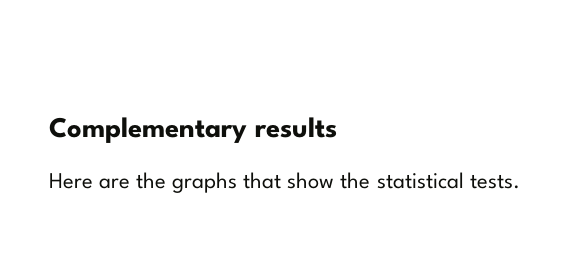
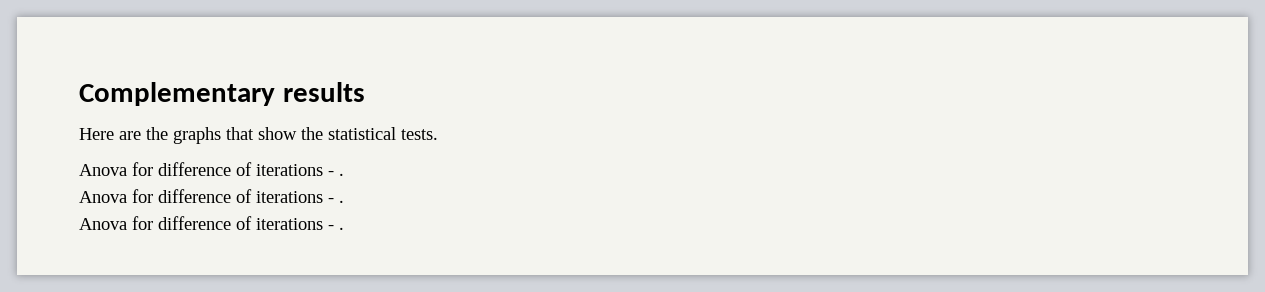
(520, 181) none -> [79,162,344,176] [79,189,344,203] [79,216,344,230] // Anova for difference of iterations - . // Anova for difference of iterations - . // Anova for difference of iterations - .

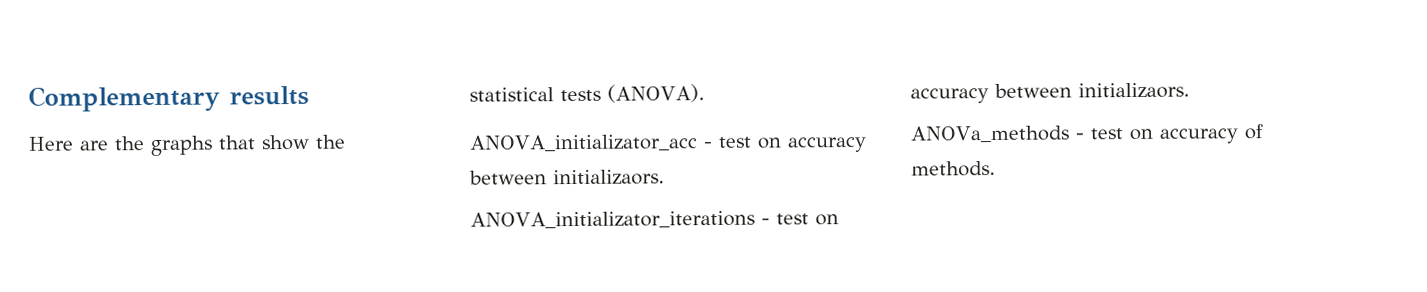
[401,129,438,140] [79,162,344,176] [79,189,344,203] [79,216,344,230] tests. // Anova for difference of iterations - . // Anova for difference of iterations - . // Anova for difference of iterations - . -> [560,84,705,103] [469,134,867,153] [469,169,665,186] [470,210,839,229] [910,82,1190,104] [910,124,1263,144] [911,160,996,177] tests (ANOVA). // ANOVA_initializator_acc - test on accuracy between initializaors. // ANOVA_initializator_iterations - test on accuracy between initializaors. // ANOVa_methods - test on accuracy of methods.

